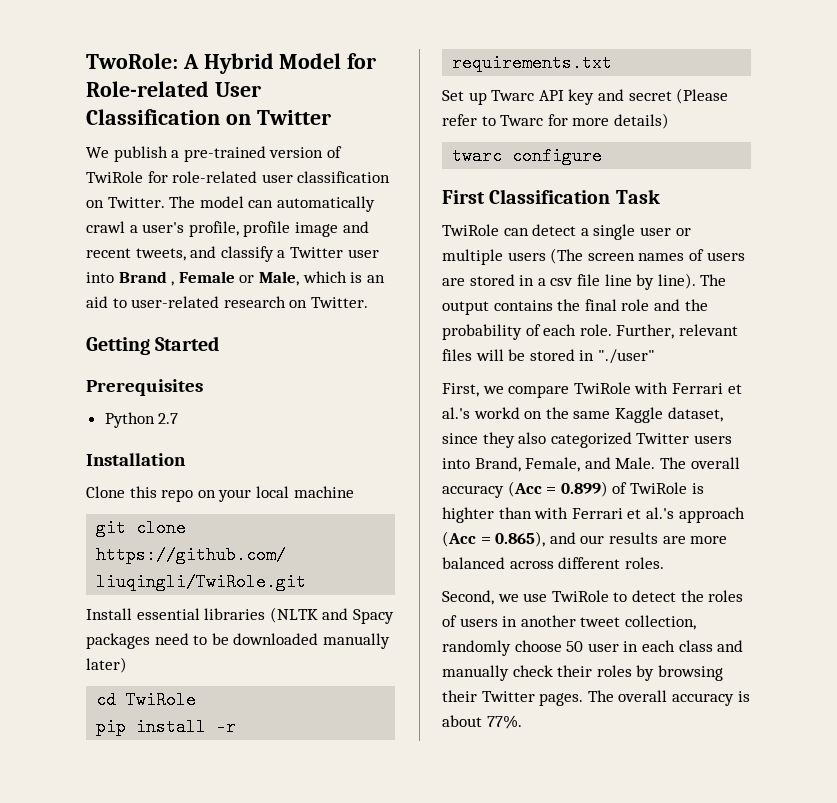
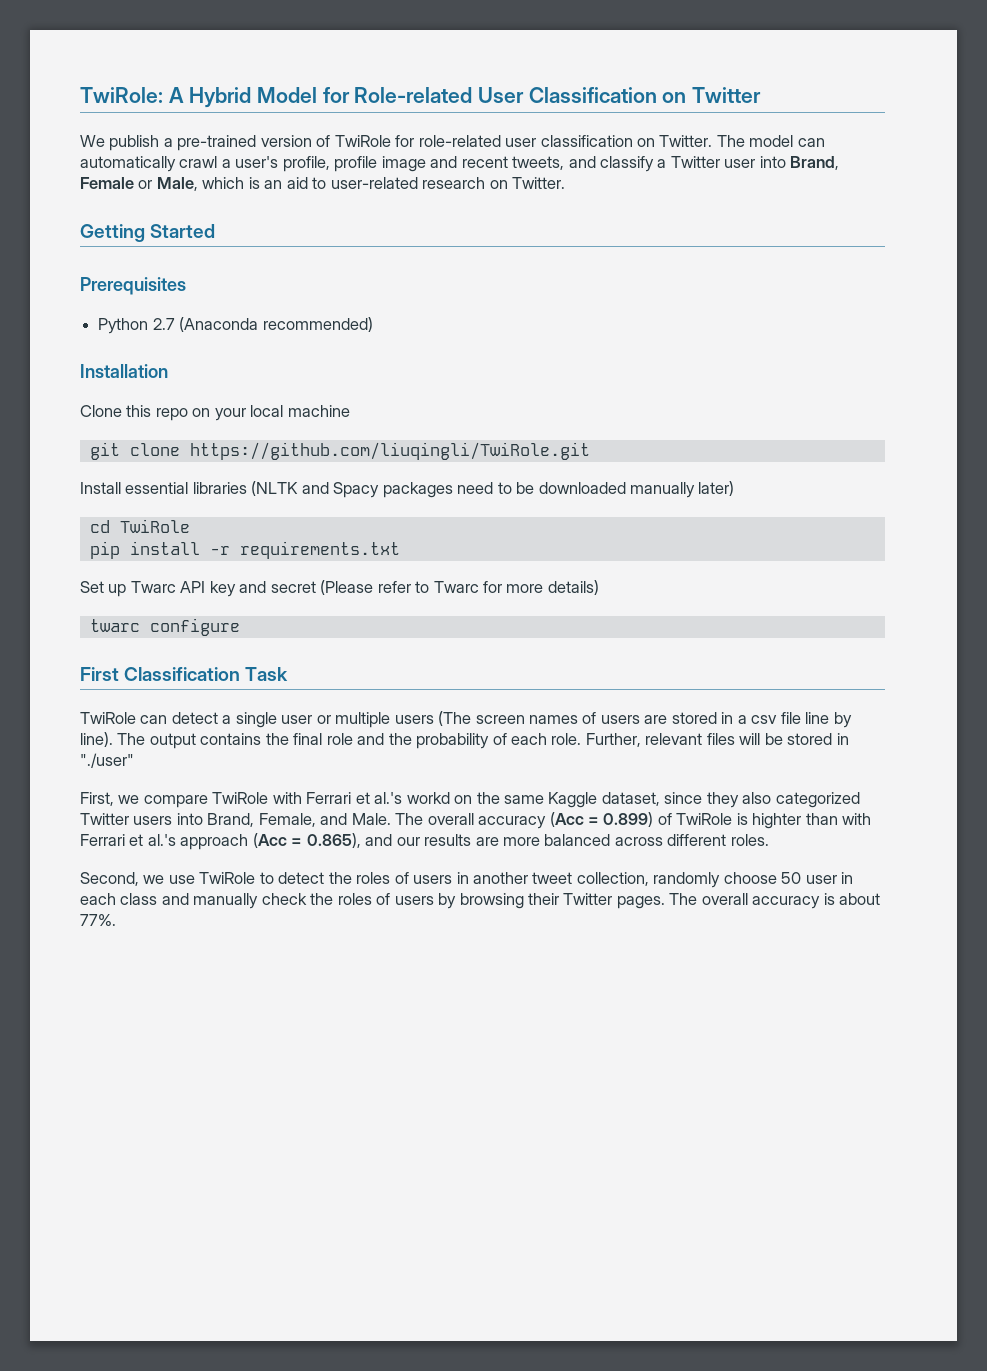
[86,53,178,69] TwoRole: -> [80,87,163,103] TwiRole:
[118,271,175,286] Brand , -> [790,156,840,170] Brand,
(179, 418) none -> [179,317,373,332] (Anaconda recommended)
[557,665,632,677] their roles -> [310,893,434,905] the roles of users

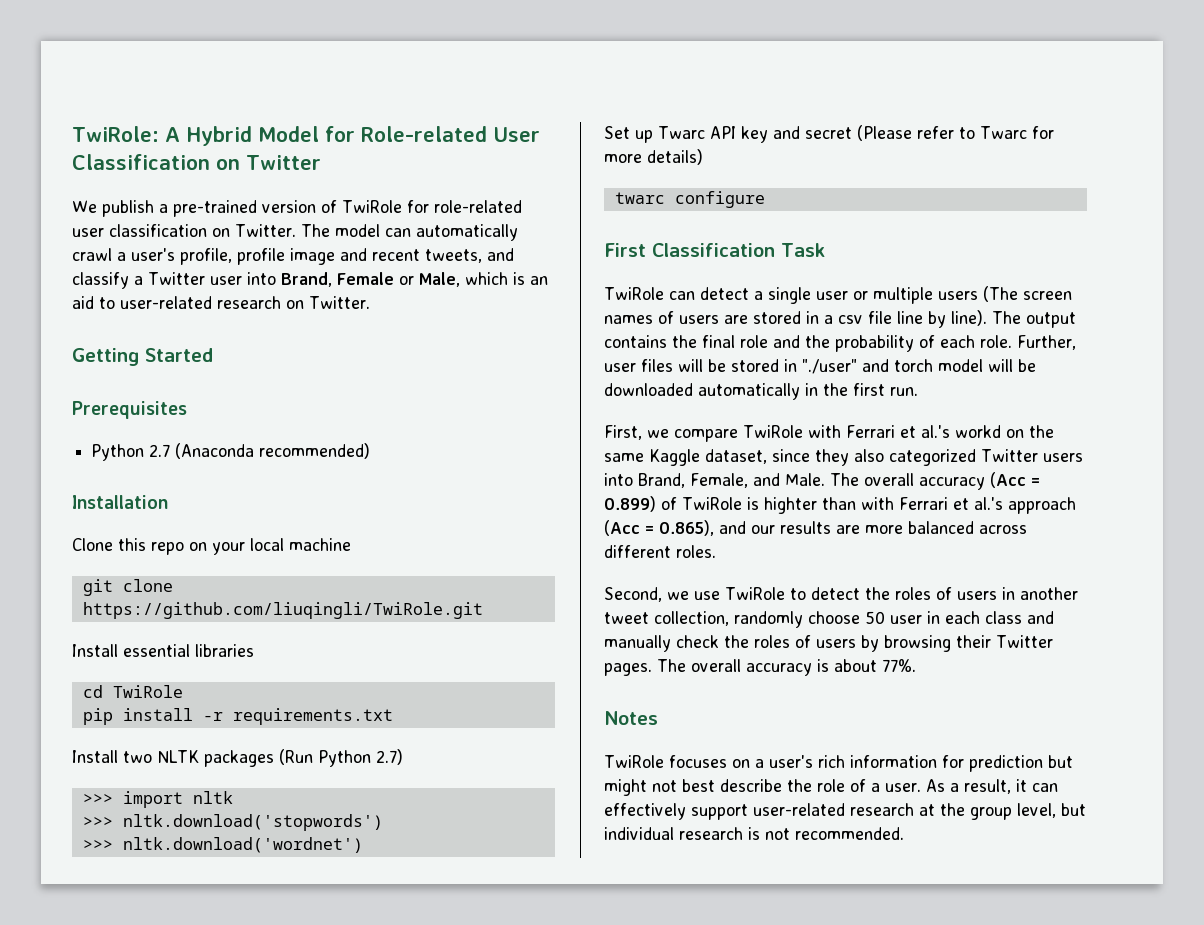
[251,481,735,498] (NLTK and Spacy packages need to be downloaded manually later) -> (254, 650) none
(400, 550) none -> [72,749,403,767] [82,791,233,808] [82,814,383,831] [82,837,363,853] // Install two NLTK packages (Run Python 2.7) // >>> import nltk // >>> nltk.download('stopwords') // >>> nltk.download('wordnet')
[645,733,703,745] relevant -> [604,363,636,372] user
(134, 760) none -> [861,359,1036,372] [604,383,918,400] and torch model will be downloaded automatically in the first run.
(116, 920) none -> [604,711,658,725] [604,755,1073,772] [604,779,1058,796] [604,803,1086,820] [604,827,904,840] // Notes // TwiRole focuses on a user's rich information for prediction but might not best describe the role of a user. As a result, it can effectively support user-related research at the group level, but individual research is not recommended.

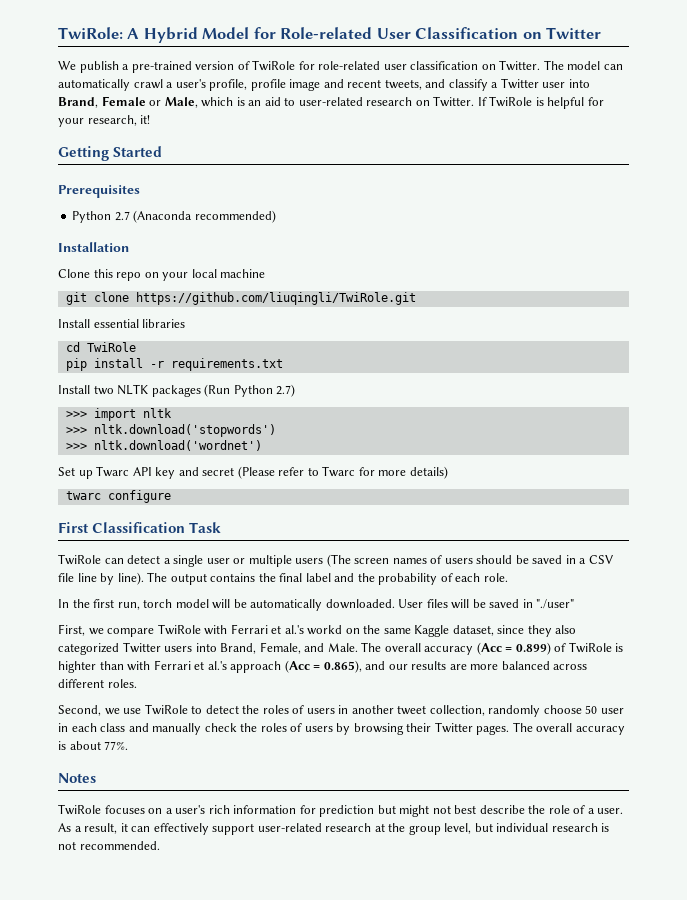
(370, 302) none -> [477,96,604,109] [58,115,151,127] If TwiRole is helpful for your research, it!
[724,311,801,324] are stored -> [476,555,563,564] should be saved
[838,315,863,324] csv -> [588,555,613,564] CSV
[740,335,768,348] role -> [305,573,331,582] label
[1017,335,1076,350] [604,359,1036,374] [604,383,918,400] Further, user files will be stored in "./user" and torch model will be downloaded automatically in the first run. -> [58,599,575,611] // In the first run, torch model will be automatically downloaded. User files will be saved in "./user"

